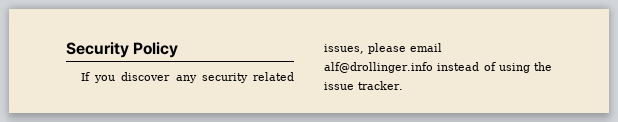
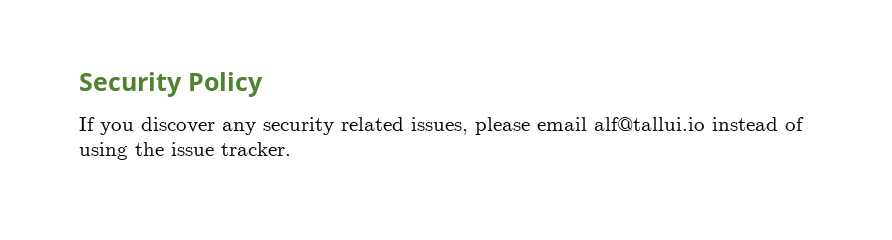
[324,62,433,73] alf@drollinger.info -> [594,117,705,131] alf@tallui.io

